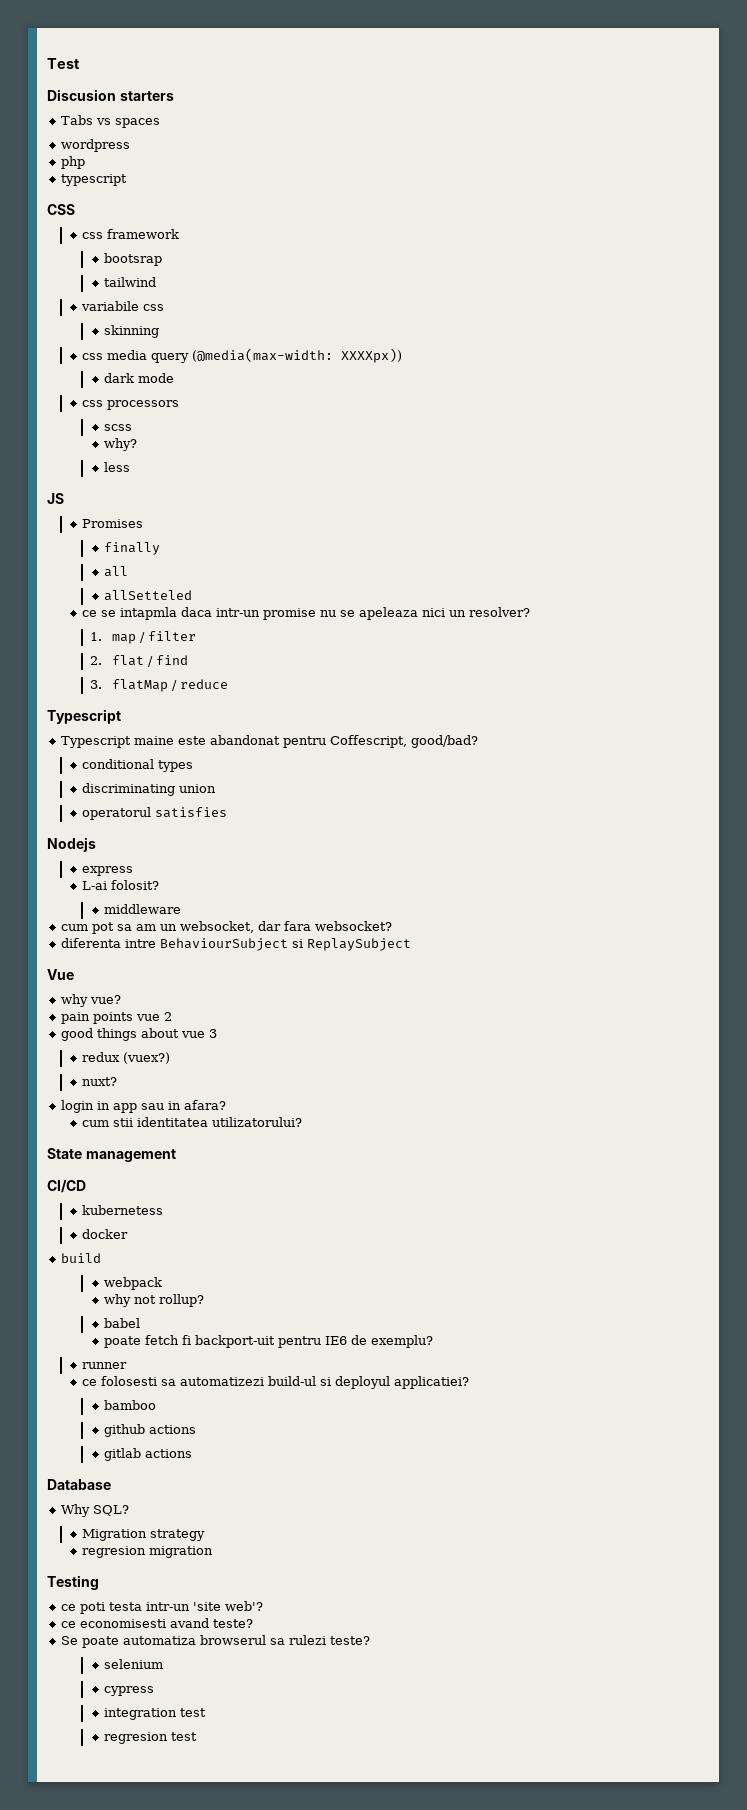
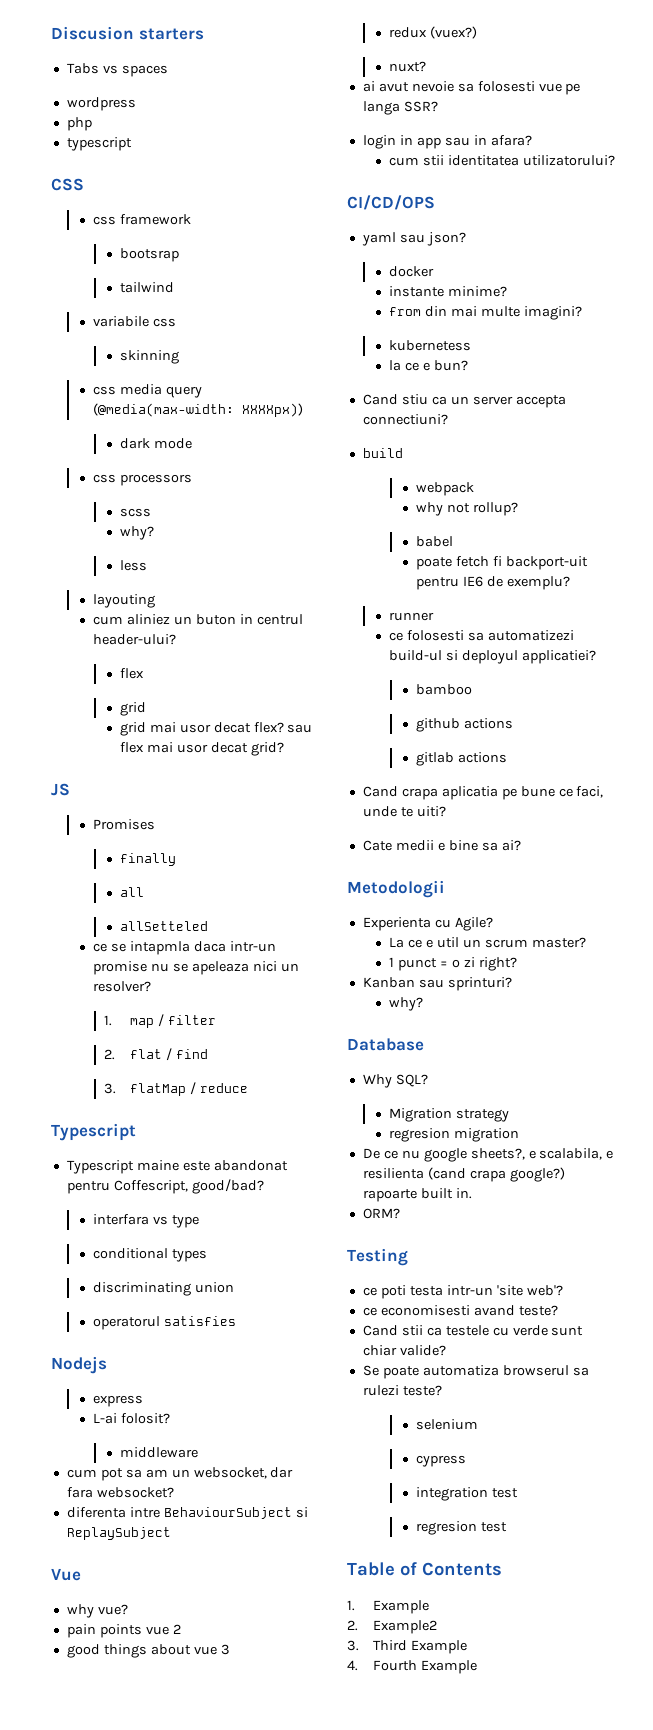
[47,58,80,69] Test // -> (51, 33) none
(130, 467) none -> [93,594,156,608] [93,614,303,625] [93,634,177,645] [119,668,144,679] [119,702,146,716] [119,722,313,736] [119,742,284,756] // layouting // cum aliniez un buton in centrul header-ului? // flex // grid // grid mai usor decat flex? sau flex mai usor decat grid?
(478, 741) none -> [93,1214,200,1228] // interfara vs type
(118, 1081) none -> [362,81,581,95] [362,101,438,115] // ai avut nevoie sa folosesti vue pe langa SSR?
[47,1148,176,1162] [47,1180,86,1193] [82,1205,164,1215] [82,1229,129,1239] State management // CI/CD // kubernetess // docker -> [347,195,435,210] [361,232,466,246] [389,266,435,277] [389,286,508,297] [389,306,583,320] [389,340,472,351] [389,360,469,371] [362,394,566,408] [362,414,448,425] CI/CD/OPS // yaml sau json? // docker // instante minime? // from din mai multe imagini? // kubernetess // la ce e bun? // Cand stiu ca un server accepta connectiuni?
(192, 1453) none -> [362,786,604,800] [362,806,446,817] [362,840,521,851] [347,880,445,898] [362,917,493,931] [389,937,586,948] [389,957,517,971] [362,977,512,991] [389,997,424,1011] // Cand crapa aplicatia pe bune ce faci, unde te uiti? // Cate medii e bine sa ai? // Metodologii // Experienta cu Agile? // La ce e util un scrum master? // 1 punct = o zi right? // Kanban sau sprinturi? // why?
(214, 1552) none -> [362,1148,614,1162] [362,1167,565,1182] [362,1188,472,1202] [362,1208,400,1219] // De ce nu google sheets?, e scalabila, e resilienta (cand crapa google?) rapoarte built in. // ORM?
(253, 1623) none -> [362,1325,584,1336] [362,1345,446,1356] // Cand stii ca testele cu verde sunt chiar valide?
(197, 1736) none -> [347,1562,502,1576] [347,1600,430,1614] [347,1620,438,1634] [347,1640,468,1654] [347,1660,478,1674] // Table of Contents // 1. Example // 2. Example2 // 3. Third Example // 4. Fourth Example

